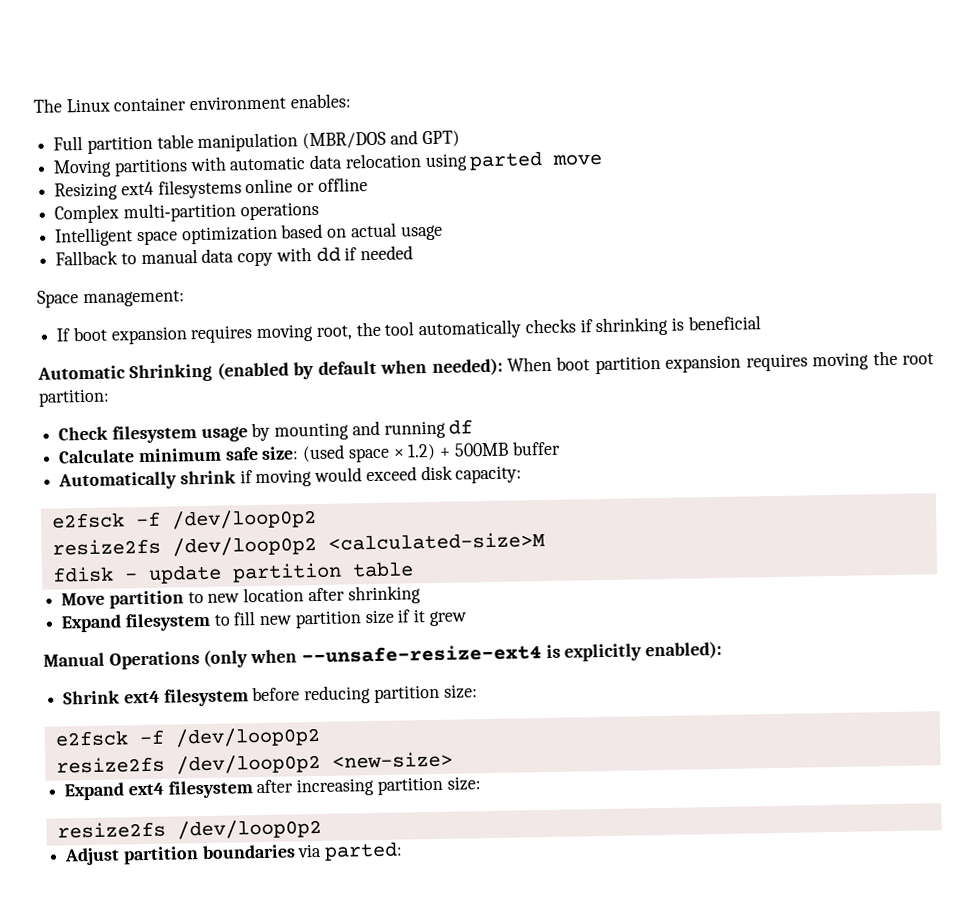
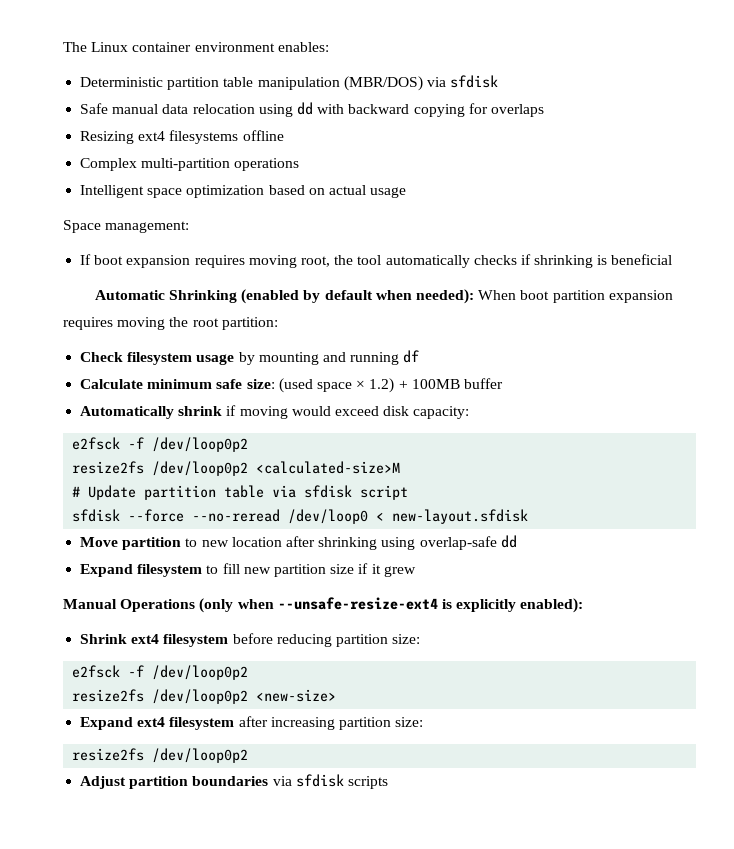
[53,136,84,151] Full -> [80,77,164,87] Deterministic
[302,130,460,150] [53,150,603,178] (MBR/DOS and GPT) // Moving partitions with automatic data relocation using parted move -> [343,75,499,91] [80,102,544,117] (MBR/DOS) via sfdisk // Safe manual data relocation using dd with backward copying for overlaps
[245,178,316,194] online or -> (239, 137) none
[55,245,414,267] // Fallback to manual data copy with dd if needed -> (407, 192) none
[453,442,509,457] 500MB -> [411,379,460,389] 100MB
[51,561,414,584] fdisk - update partition table -> [72,485,409,500] [72,509,529,524] # Update partition table via sfdisk script // sfdisk --force --no-reread /dev/loop0 < new-layout.sfdisk
(421, 595) none -> [381,535,517,550] using overlap‑safe dd
[324,841,404,861] parted: -> [295,774,388,789] sfdisk scripts

